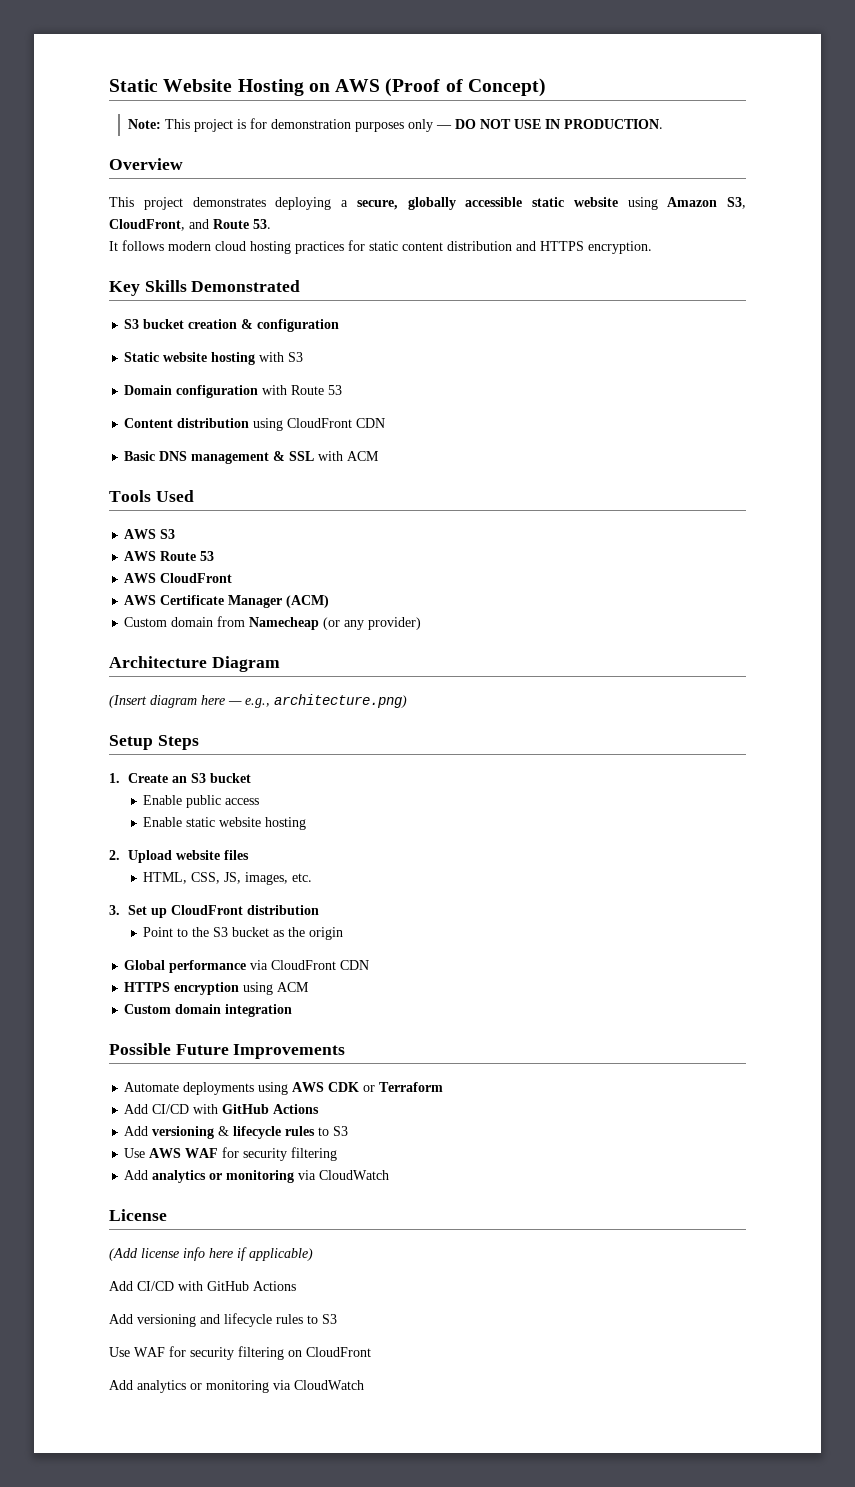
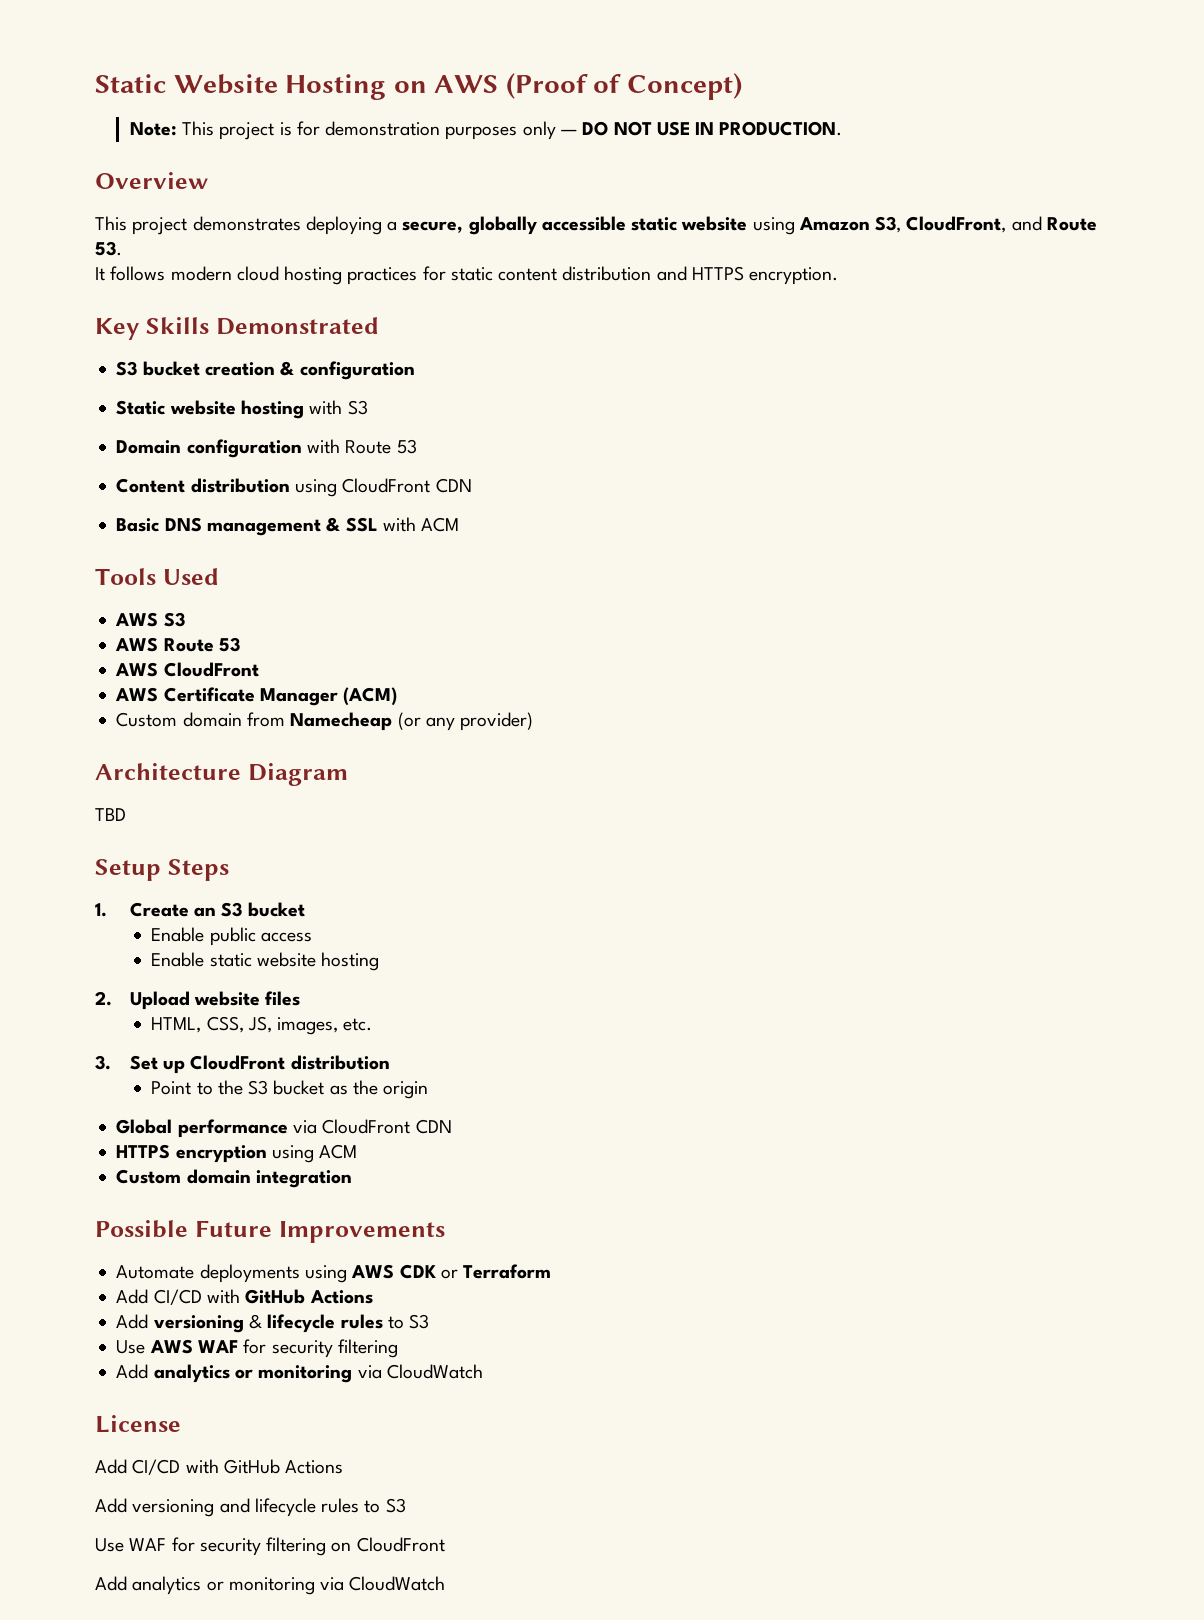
[109,694,407,708] (Insert diagram here — e.g., architecture.png) -> [95,808,126,821] TBD
[109,1247,313,1261] // (Add license info here if applicable) -> (181, 1424) none

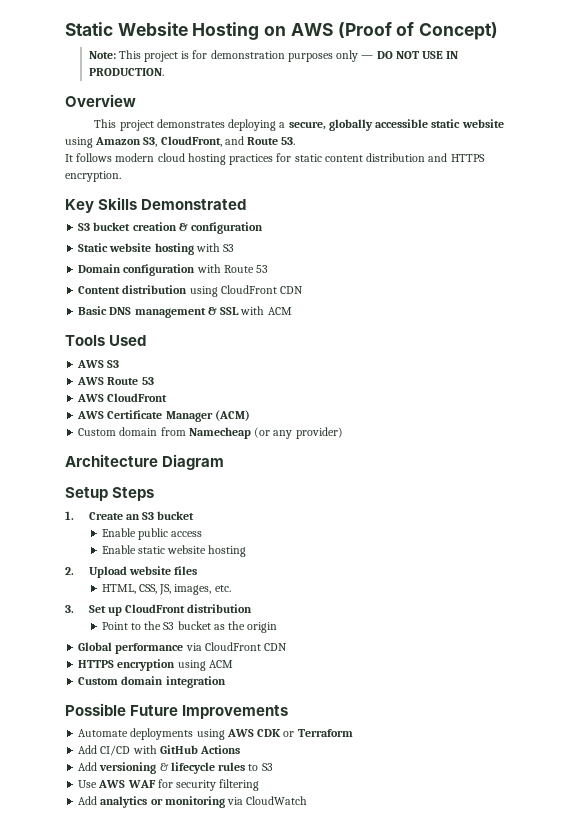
[95,808,126,821] // TBD -> (225, 462) none
[95,1415,181,1433] [95,1459,344,1475] [95,1498,406,1517] [95,1537,445,1556] [95,1576,446,1595] // License // Add CI/CD with GitHub Actions // Add versioning and lifecycle rules to S3 // Use WAF for security filtering on CloudFront // Add analytics or monitoring via CloudWatch -> (308, 800) none

